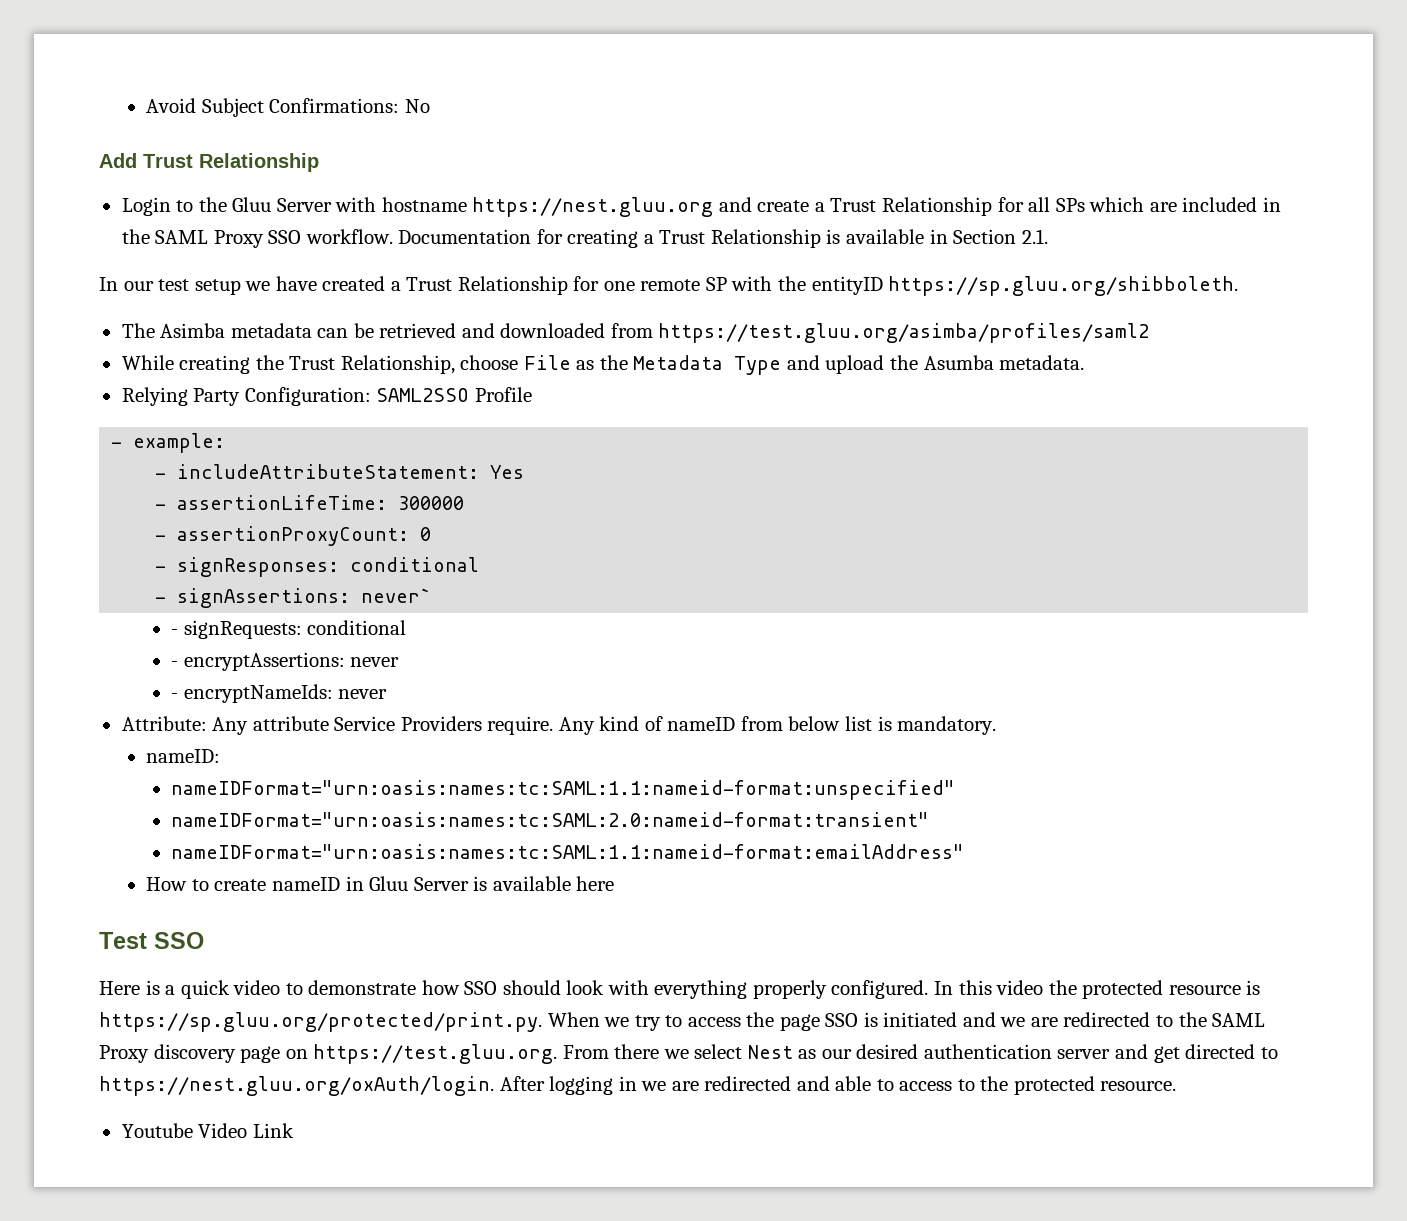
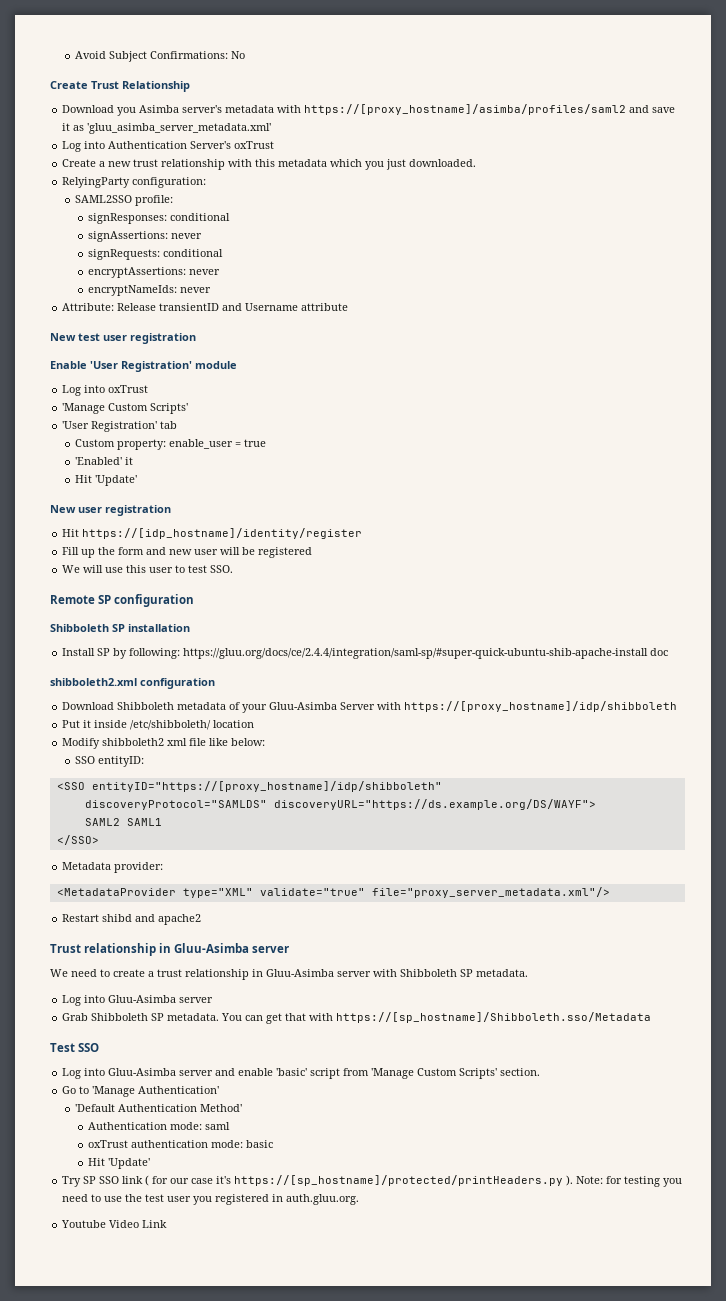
[99,153,137,168] Add -> [50,81,88,89] Create
[121,197,1281,217] [121,229,1048,248] [99,276,1239,296] [121,323,1150,343] [121,355,1085,375] [121,387,532,406] [111,433,226,453] [155,464,525,479] [155,495,465,510] [155,526,432,546] [155,557,480,577] [155,588,432,608] [171,629,179,635] Login to the Gluu Server with hostname https://nest.gluu.org and create a Trust Relationship for all SPs which are included in the SAML Proxy SSO workflow. Documentation for creating a Trust Relationship is available in Section 2.1. // In our test setup we have created a Trust Relationship for one remote SP with the entityID https://sp.gluu.org/shibboleth. // The Asimba metadata can be retrieved and downloaded from https://test.gluu.org/asimba/profiles/saml2 // While creating the Trust Relationship, choose File as the Metadata Type and upload the Asumba metadata. // Relying Party Configuration: SAML2SSO Profile // - example: // - includeAttributeStatement: Yes // - assertionLifeTime: 300000 // - assertionProxyCount: 0 // - signResponses: conditional // - signAssertions: never` // - -> [62,104,676,116] [62,123,272,134] [62,141,275,152] [62,159,477,170] [62,177,207,188] [75,195,174,206] [88,213,231,224] [88,231,203,242] Download you Asimba server's metadata with https://[proxy_hostname]/asimba/profiles/saml2 and save it as 'gluu_asimba_server_metadata.xml' // Log into Authentication Server's oxTrust // Create a new trust relationship with this metadata which you just downloaded. // RelyingParty configuration: // SAML2SSO profile: // signResponses: conditional // signAssertions: never //
[171,661,179,667] - -> (224, 253) none
[171,693,179,699] - -> (221, 272) none
[212,716,997,735] [146,749,221,763] [171,780,956,800] [171,812,930,827] [171,844,965,859] [146,876,615,891] [99,932,204,949] [99,980,1261,999] [99,1012,1266,1032] [99,1044,1278,1064] [99,1076,1177,1096] Any attribute Service Providers require. Any kind of nameID from below list is mandatory. // nameID: // nameIDFormat="urn:oasis:names:tc:SAML:1.1:nameid-format:unspecified" // nameIDFormat="urn:oasis:names:tc:SAML:2.0:nameid-format:transient" // nameIDFormat="urn:oasis:names:tc:SAML:1.1:nameid-format:emailAddress" // How to create nameID in Gluu Server is available here // Test SSO // Here is a quick video to demonstrate how SSO should look with everything properly configured. In this video the protected resource is https://sp.gluu.org/protected/print.py. When we try to access the page SSO is initiated and we are redirected to the SAML Proxy discovery page on https://test.gluu.org. From there we select Nest as our desired authentication server and get directed to https://nest.gluu.org/oxAuth/login. After logging in we are redirected and able to access to the protected resource. -> [117,303,349,311] [50,333,196,344] [50,361,237,372] [62,385,149,396] [62,403,189,414] [62,421,178,432] [75,439,267,450] [75,457,134,465] [75,475,138,486] [50,505,171,516] [62,528,363,539] [62,547,313,558] [62,565,234,573] [50,594,195,607] [50,624,190,632] [62,648,669,659] [50,678,215,689] [62,701,678,713] [62,720,255,730] [62,738,266,749] [75,756,145,767] [56,781,442,792] [84,799,596,810] [84,818,162,826] [56,835,99,845] [62,862,164,873] [56,887,610,898] [62,914,202,925] [50,943,290,956] [50,969,528,980] [62,995,214,1006] [62,1012,652,1024] [50,1043,100,1052] [62,1068,541,1079] [62,1086,220,1097] [75,1104,243,1112] [88,1122,231,1130] [88,1140,274,1148] [88,1158,151,1169] [62,1175,683,1187] [62,1194,360,1205] Release transientID and Username attribute // New test user registration // Enable 'User Registration' module // Log into oxTrust // 'Manage Custom Scripts' // 'User Registration' tab // Custom property: enable_user = true // 'Enabled' it // Hit 'Update' // New user registration // Hit https://[idp_hostname]/identity/register // Fill up the form and new user will be registered // We will use this user to test SSO. // Remote SP configuration // Shibboleth SP installation // Install SP by following: https://gluu.org/docs/ce/2.4.4/integration/saml-sp/#super-quick-ubuntu-shib-apache-install doc // shibboleth2.xml configuration // Download Shibboleth metadata of your Gluu-Asimba Server with https://[proxy_hostname]/idp/shibboleth // Put it inside /etc/shibboleth/ location // Modify shibboleth2 xml file like below: // SSO entityID: // <SSO entityID="https://[proxy_hostname]/idp/shibboleth" // discoveryProtocol="SAMLDS" discoveryURL="https://ds.example.org/DS/WAYF"> // SAML2 SAML1 // </SSO> // Metadata provider: // <MetadataProvider type="XML" validate="true" file="proxy_server_metadata.xml"/> // Restart shibd and apache2 // Trust relationship in Gluu-Asimba server // We need to create a trust relationship in Gluu-Asimba server with Shibboleth SP metadata. // Log into Gluu-Asimba server // Grab Shibboleth SP metadata. You can get that with https://[sp_hostname]/Shibboleth.sso/Metadata // Test SSO // Log into Gluu-Asimba server and enable 'basic' script from 'Manage Custom Scripts' section. // Go to 'Manage Authentication' // 'Default Authentication Method' // Authentication mode: saml // oxTrust authentication mode: basic // Hit 'Update' // Try SP SSO link ( for our case it's https://[sp_hostname]/protected/printHeaders.py ). Note: for testing you need to use the test user you registered in auth.gluu.org.

